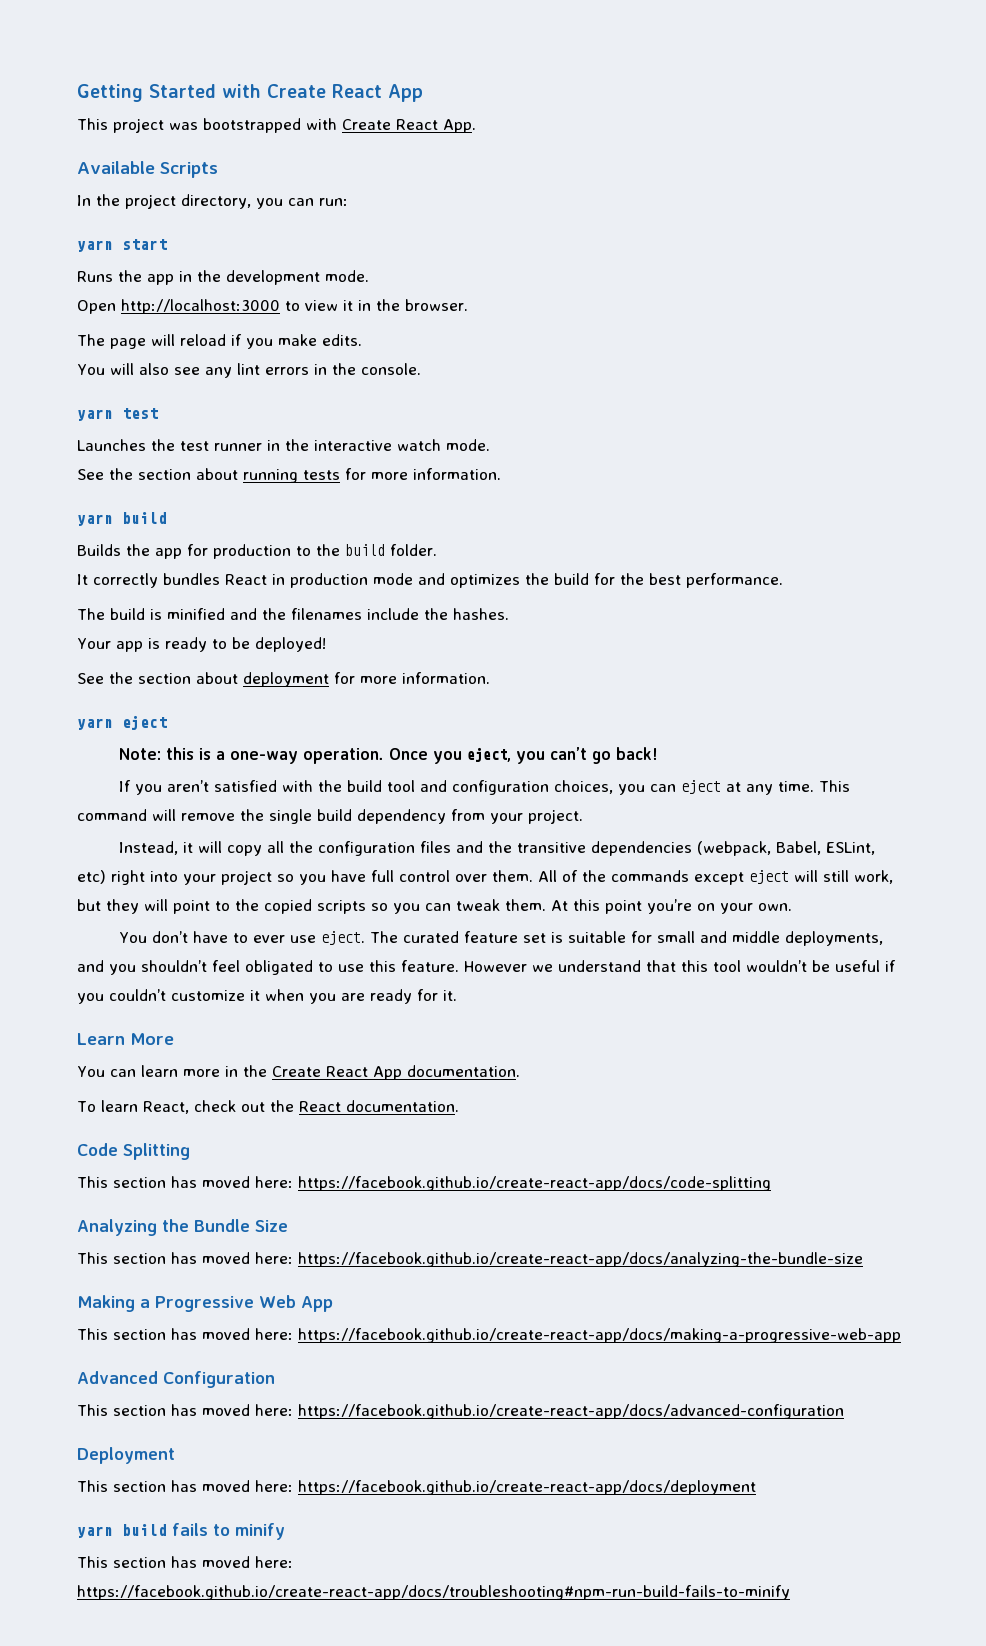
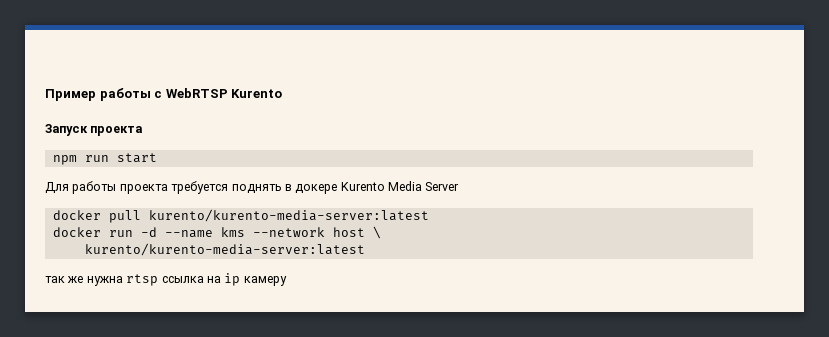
[77,84,423,102] [77,118,476,133] [77,161,218,178] [77,194,348,209] [77,239,167,252] [77,270,369,285] [77,299,468,314] [77,334,362,349] [77,363,421,378] [77,408,158,421] [77,439,490,451] [77,468,501,483] [77,512,167,526] [77,544,437,559] [77,573,783,588] [77,608,509,620] [77,637,326,652] [77,672,490,687] [77,715,167,730] [118,747,658,764] [118,780,850,795] [77,809,583,824] [118,841,875,856] [77,870,893,885] [77,899,792,914] [118,931,883,946] [77,960,896,975] [77,989,457,1004] [77,1033,174,1045] [77,1065,520,1080] [77,1100,459,1114] [77,1143,190,1160] [77,1176,771,1191] [77,1219,288,1236] [77,1252,863,1267] [77,1295,333,1312] [77,1328,901,1343] [77,1371,275,1388] [77,1404,844,1419] [77,1447,175,1464] [77,1480,756,1495] [77,1523,285,1540] [77,1556,293,1568] [77,1585,790,1600] Getting Started with Create React App // This project was bootstrapped with Create React App. // Available Scripts // In the project directory, you can run: // yarn start // Runs the app in the development mode. // Open http://localhost:3000 to view it in the browser. // The page will reload if you make edits. // You will also see any lint errors in the console. // yarn test // Launches the test runner in the interactive watch mode. // See the section about running tests for more information. // yarn build // Builds the app for production to the build folder. // It correctly bundles React in production mode and optimizes the build for the best performance. // The build is minified and the filenames include the hashes. // Your app is ready to be deployed! // See the section about deployment for more information. // yarn eject // Note: this is a one-way operation. Once you eject, you can’t go back! // If you aren’t satisfied with the build tool and configuration choices, you can eject at any time. This command will remove the single build dependency from your project. // Instead, it will copy all the configuration files and the transitive dependencies (webpack, Babel, ESLint, etc) right into your project so you have full control over them. All of the commands except eject will still work, but they will point to the copied scripts so you can tweak them. At this point you’re on your own. // You don’t have to ever use eject. The curated feature set is suitable for small and middle deployments, and you shouldn’t feel obligated to use this feature. However we understand that this tool wouldn’t be useful if you couldn’t customize it when you are ready for it. // Learn More // You can learn more in the Create React App documentation. // To learn React, check out the React documentation. // Code Splitting // This section has moved here: https://facebook.github.io/create-react-app/docs/code-splitting // Analyzing the Bundle Size // This section has moved here: https://facebook.github.io/create-react-app/docs/analyzing-the-bundle-size // Making a Progressive Web App // This section has moved here: https://facebook.github.io/create-react-app/docs/making-a-progressive-web-app // Advanced Configuration // This section has moved here: https://facebook.github.io/create-react-app/docs/advanced-configuration // Deployment // This section has moved here: https://facebook.github.io/create-react-app/docs/deployment // yarn build fails to minify // This section has moved here: https://facebook.github.io/create-react-app/docs/troubleshooting#npm-run-build-fails-to-minify -> [45,88,283,101] [45,124,144,136] [52,153,157,165] [45,181,460,194] [52,209,429,223] [52,226,381,239] [84,243,365,256] [45,273,287,286] Пример работы с WebRTSP Kurento // Запуск проекта // npm run start // Для работы проекта требуется поднять в докере Kurento Media Server // docker pull kurento/kurento-media-server:latest // docker run -d --name kms --network host \ // kurento/kurento-media-server:latest // так же нужна rtsp ссылка на ip камеру

